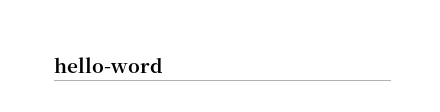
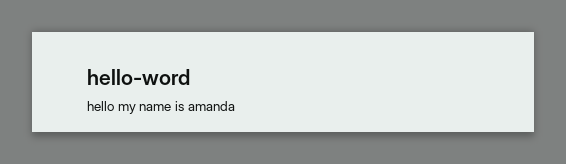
(163, 65) none -> [87,101,235,114] // hello my name is amanda

